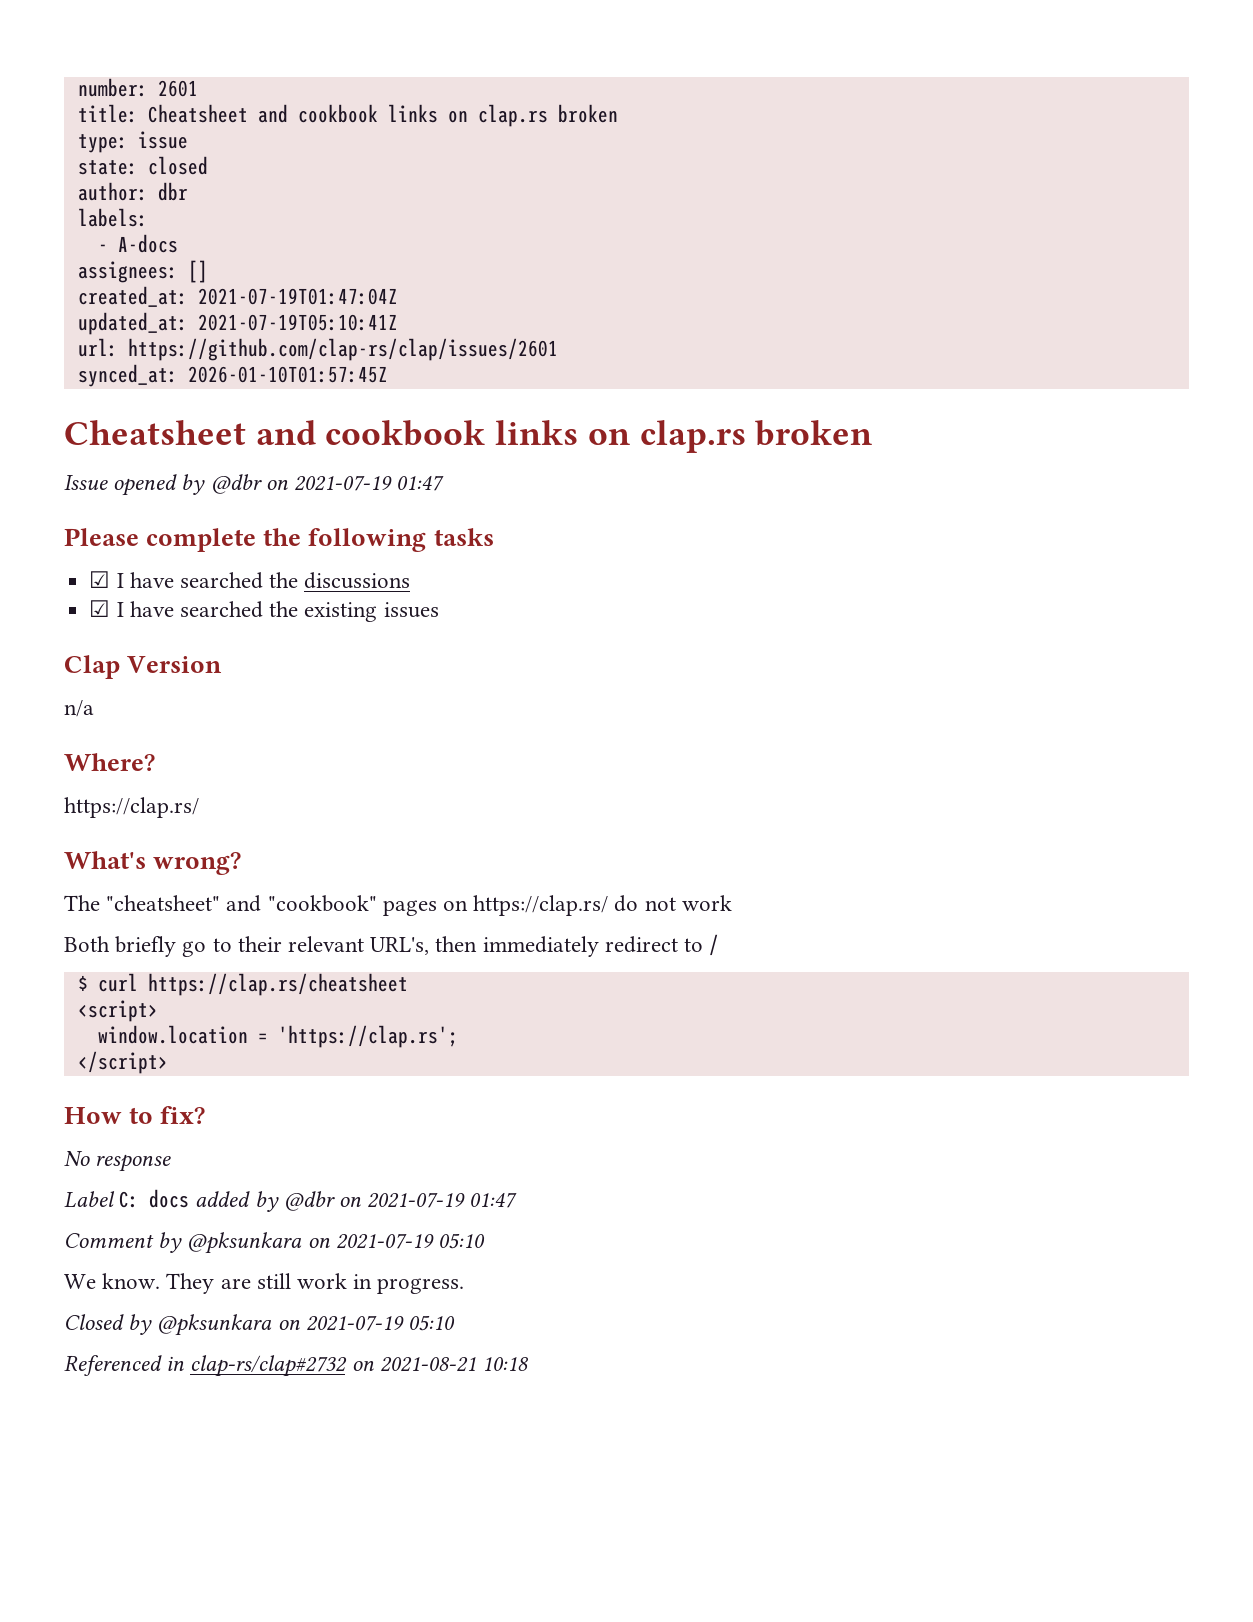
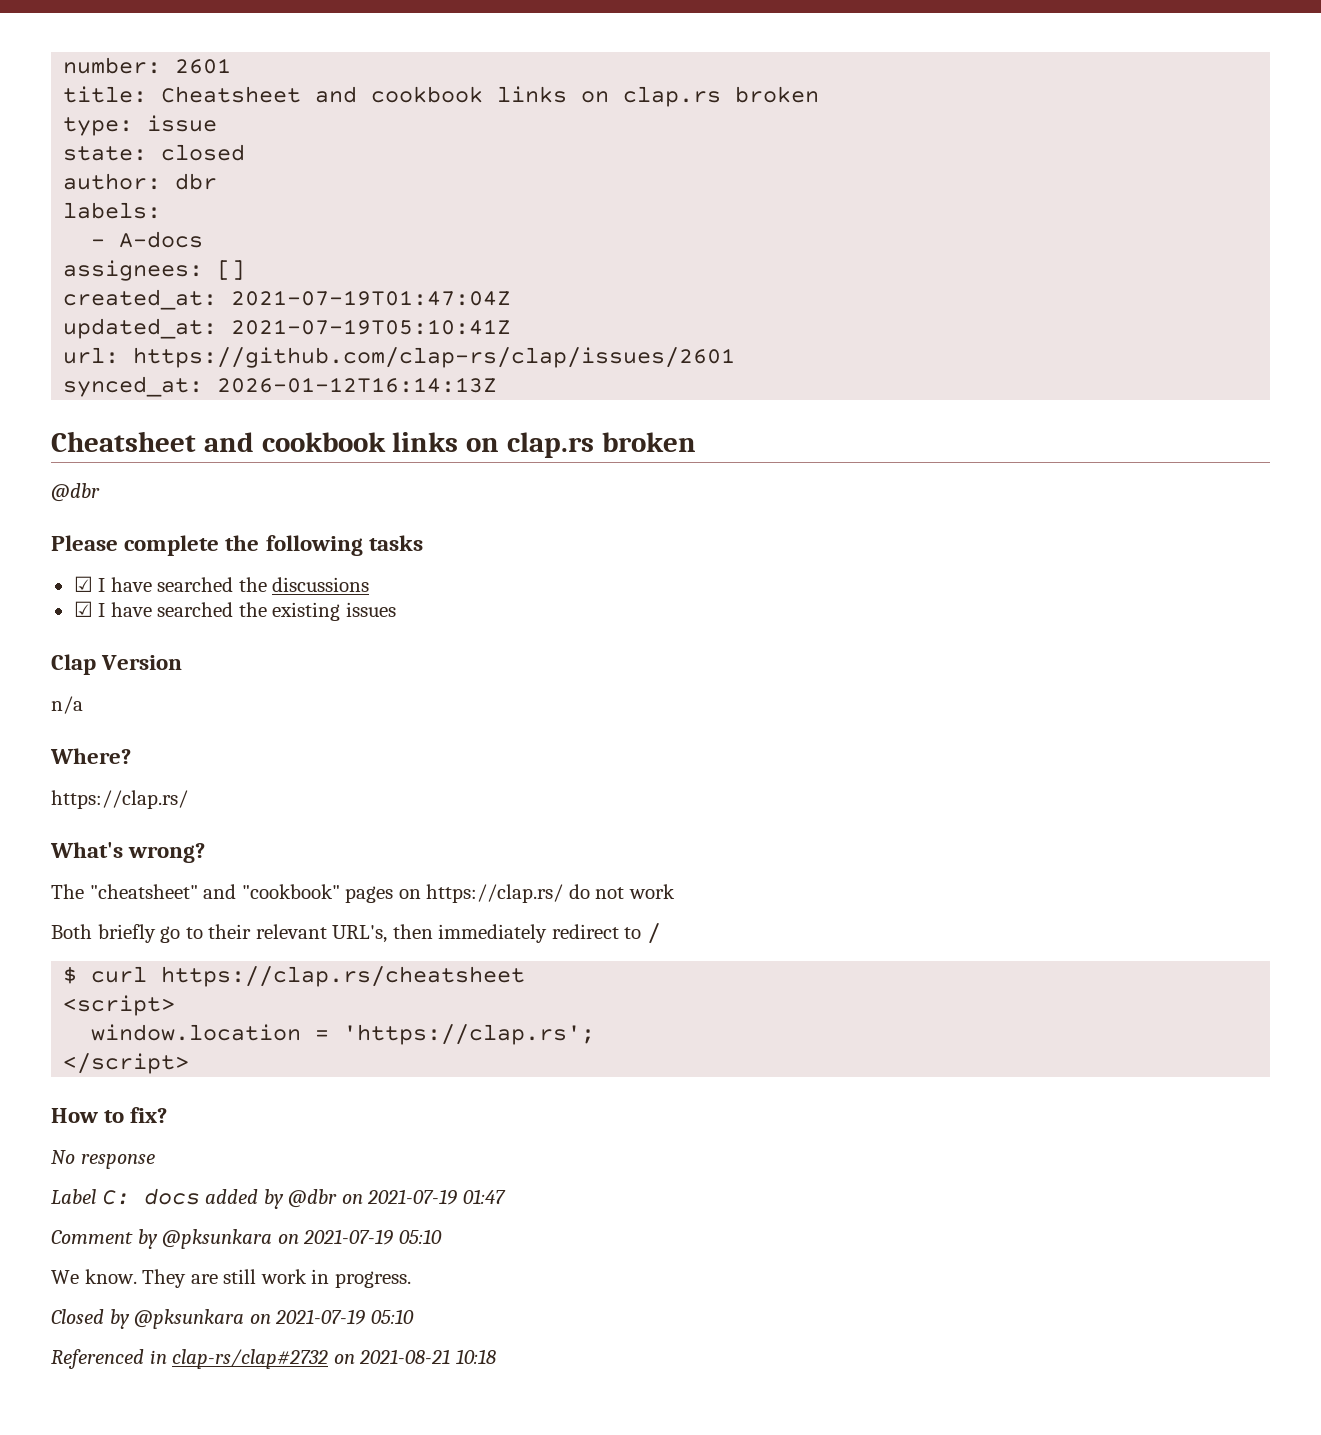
[187,366,388,383] [64,420,873,453] [64,474,445,496] 2026-01-10T01:57:45Z // Cheatsheet and cookbook links on clap.rs broken // Issue opened by @dbr on 2021-07-19 01:47 -> [217,377,498,393] [51,431,696,458] [51,483,100,502] 2026-01-12T16:14:13Z // Cheatsheet and cookbook links on clap.rs broken // @dbr

